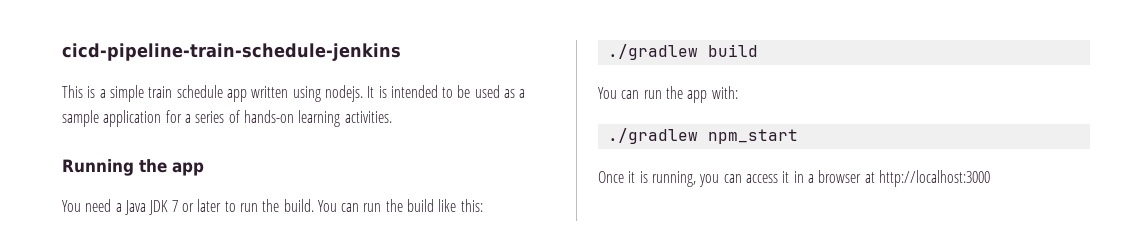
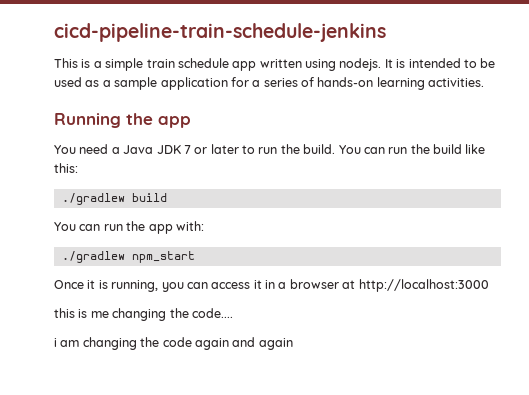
(990, 178) none -> [54,308,233,321] [54,337,293,350] // this is me changing the code.... // i am changing the code again and again

